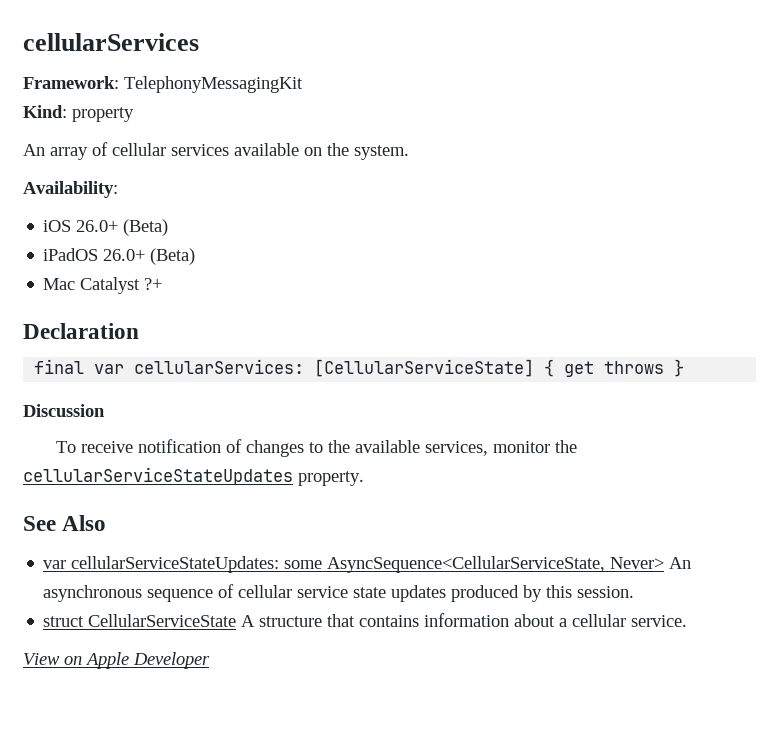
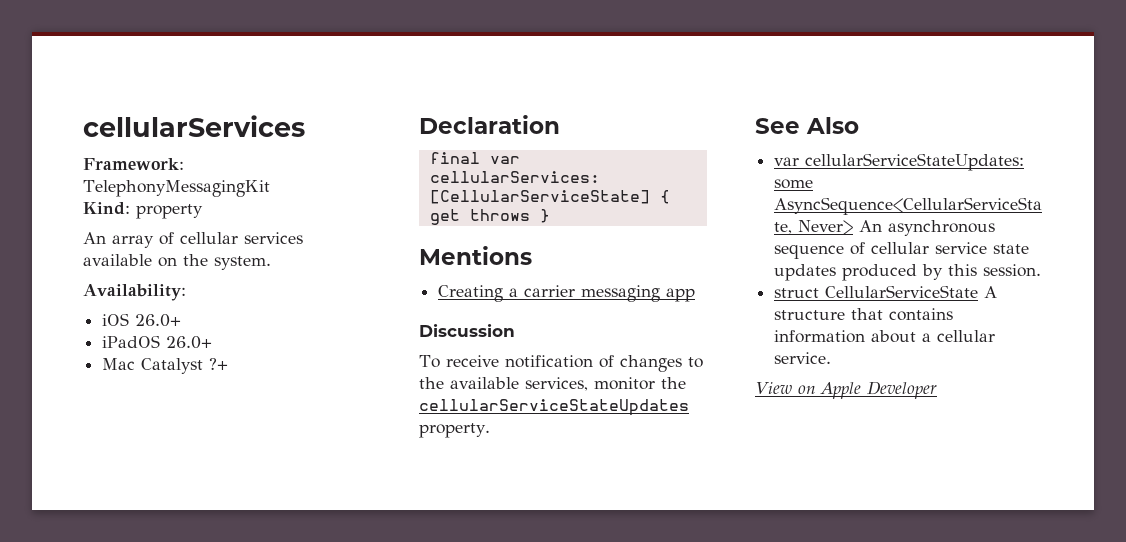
[123,219,169,236] (Beta) -> (182, 320) none
[150,248,196,265] (Beta) -> (213, 342) none
(685, 368) none -> [419,246,532,265] [438,285,696,302] // Mentions // Creating a carrier messaging app

